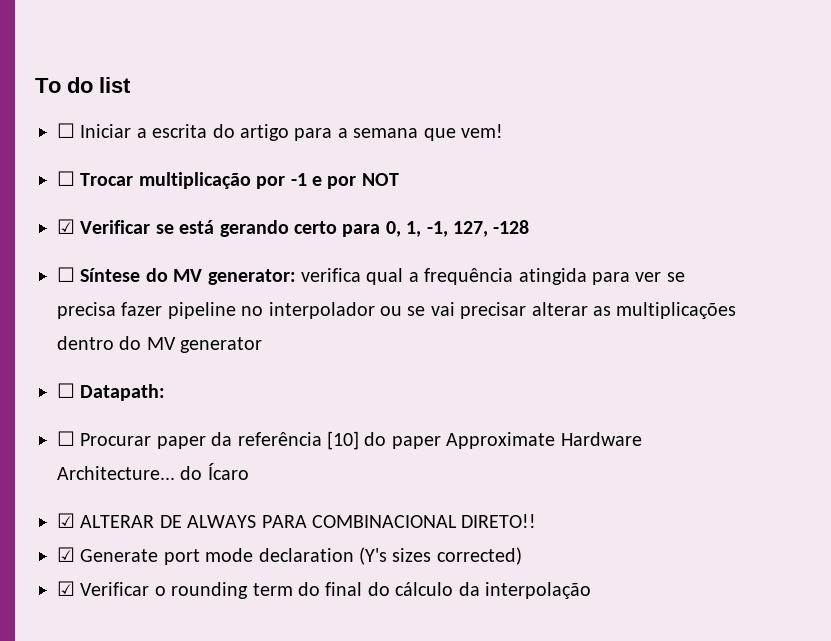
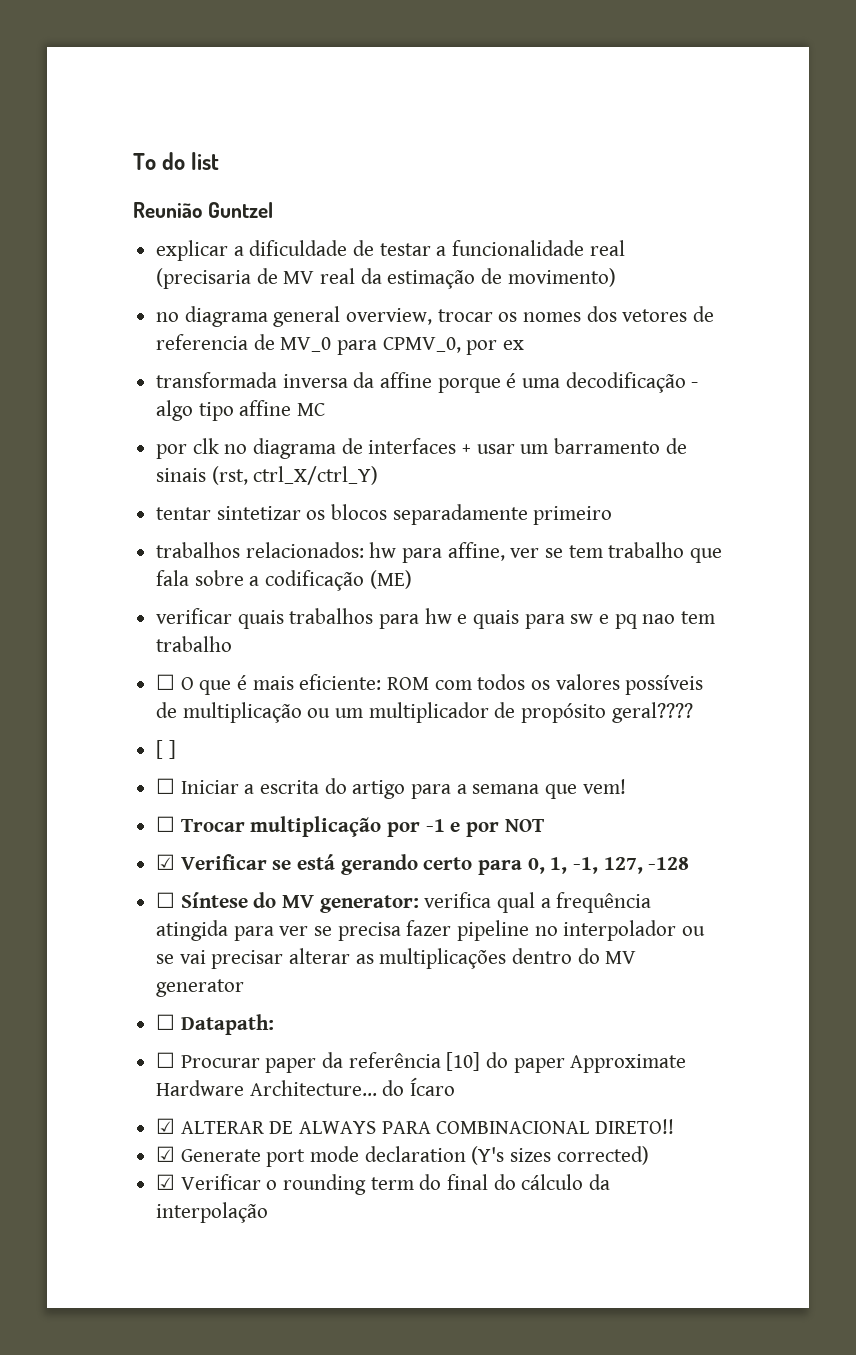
(131, 85) none -> [133,202,273,218] [156,240,625,261] [156,268,616,289] [156,306,715,327] [156,334,525,355] [156,372,699,393] [156,400,326,421] [156,438,687,459] [156,466,379,485] [156,504,613,525] [156,542,723,563] [156,570,412,591] [156,608,716,629] [156,636,233,652] [156,674,704,695] [156,702,693,723] [156,740,176,759] // Reunião Guntzel // explicar a dificuldade de testar a funcionalidade real (precisaria de MV real da estimação de movimento) // no diagrama general overview, trocar os nomes dos vetores de referencia de MV_0 para CPMV_0, por ex // transformada inversa da affine porque é uma decodificação - algo tipo affine MC // por clk no diagrama de interfaces + usar um barramento de sinais (rst, ctrl_X/ctrl_Y) // tentar sintetizar os blocos separadamente primeiro // trabalhos relacionados: hw para affine, ver se tem trabalho que fala sobre a codificação (ME) // verificar quais trabalhos para hw e quais para sw e pq nao tem trabalho // ☐ O que é mais eficiente: ROM com todos os valores possíveis de multiplicação ou um multiplicador de propósito geral???? // [ ]

